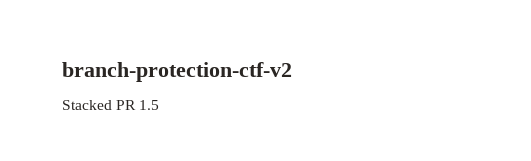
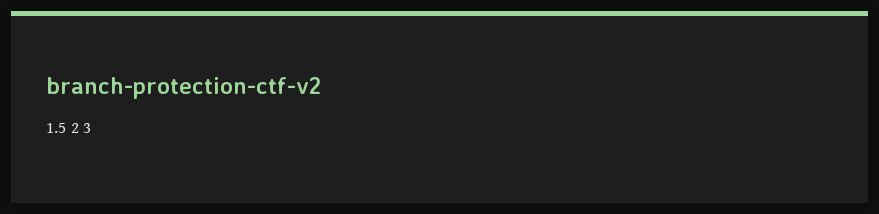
[62,100,160,110] Stacked PR 1.5 -> [46,123,92,133] 1.5 2 3

